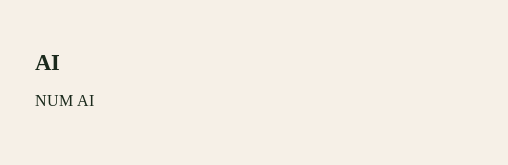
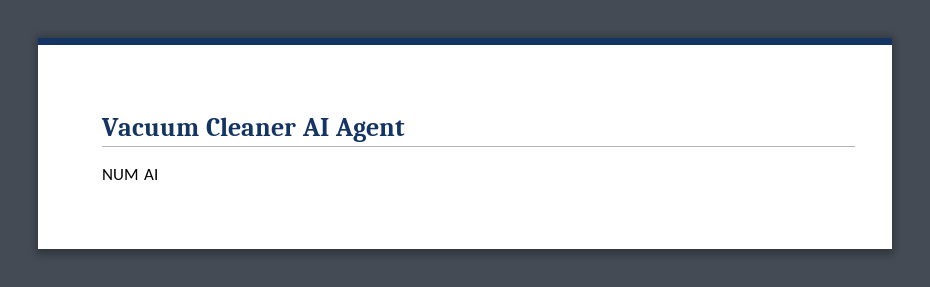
[35,55,60,70] AI -> [101,117,405,142] Vacuum Cleaner AI Agent

